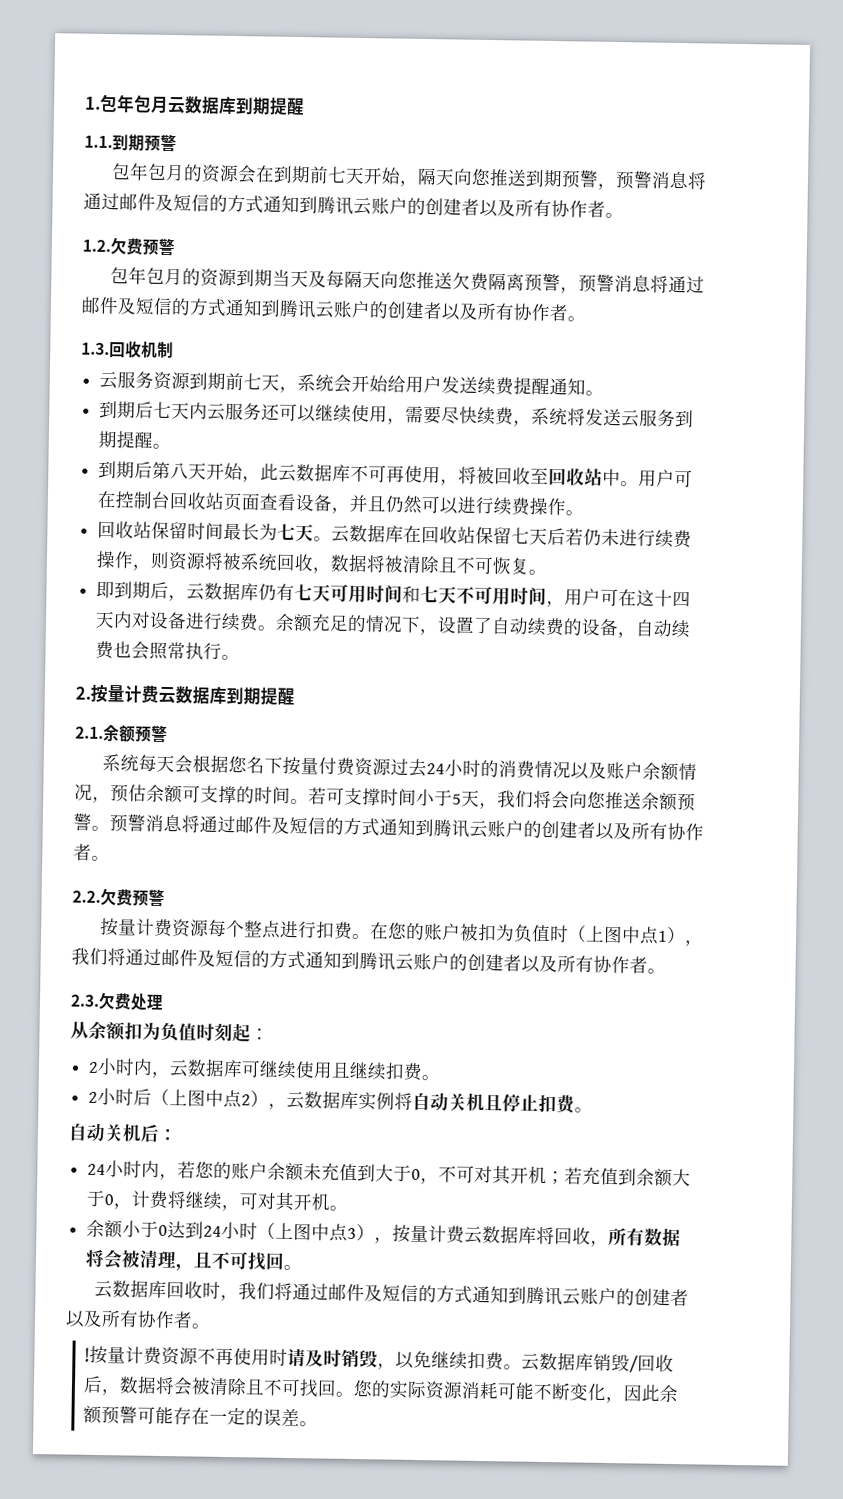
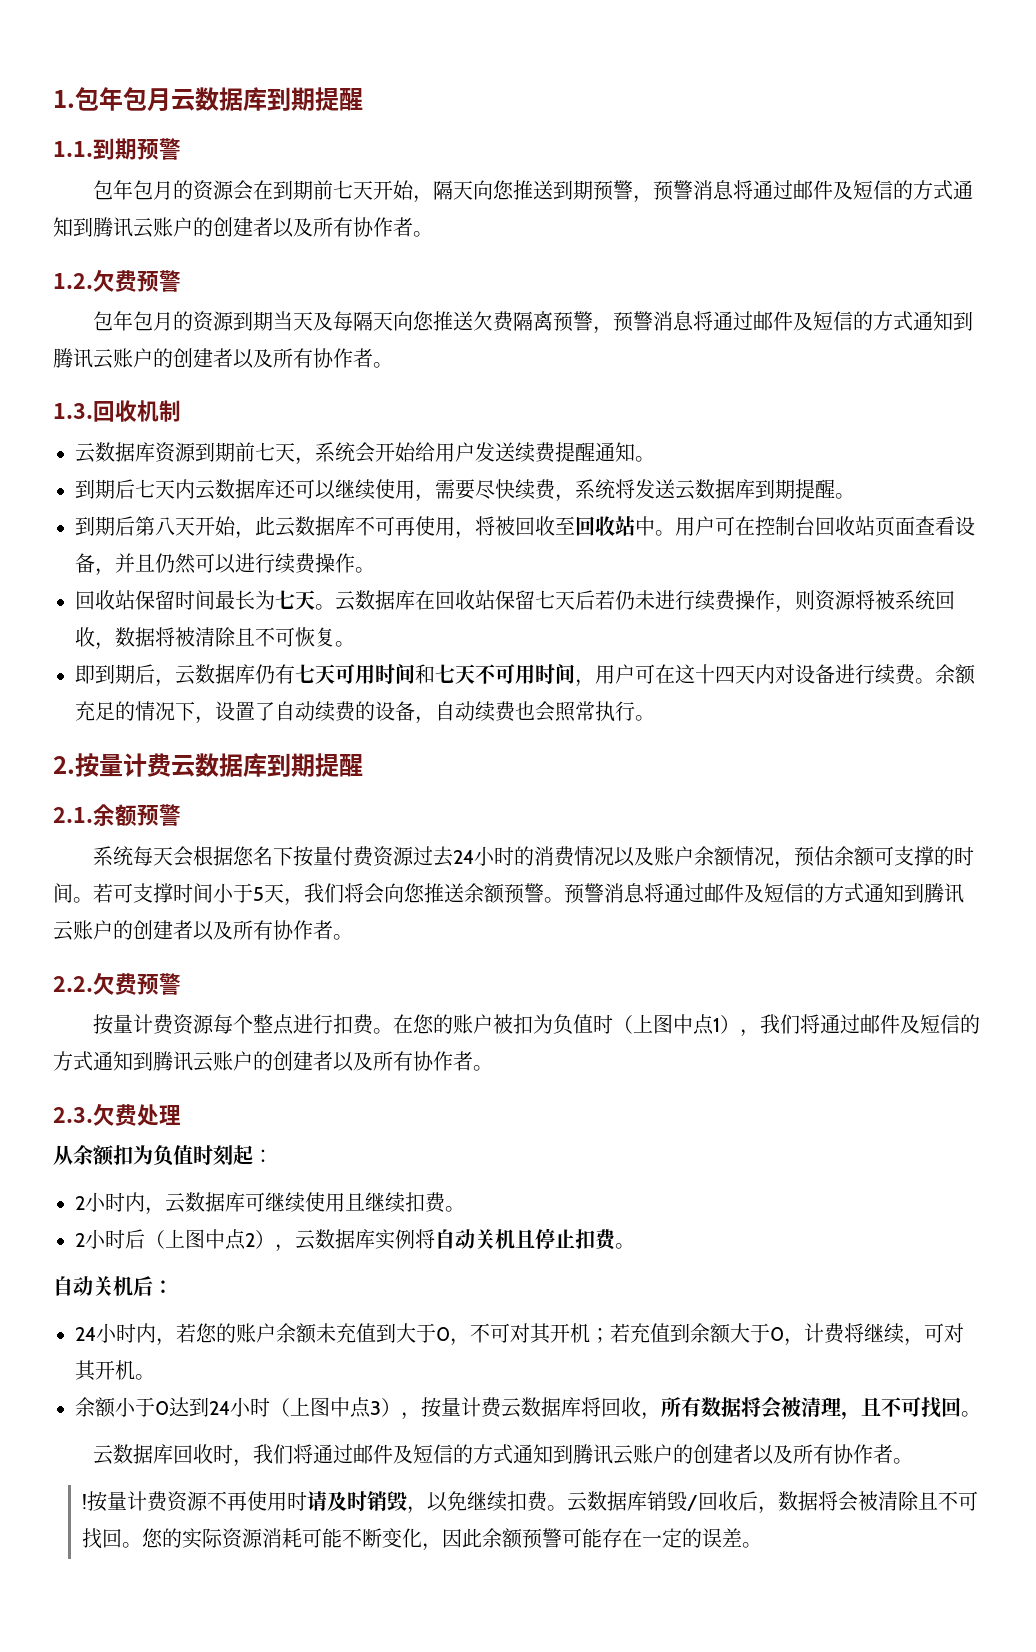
[117,371,155,389] 服务 -> [95,442,155,462] 数据库
[225,402,263,421] 服务 -> [215,479,275,499] 数据库
[639,409,677,427] 服务 -> [695,479,755,499] 数据库

